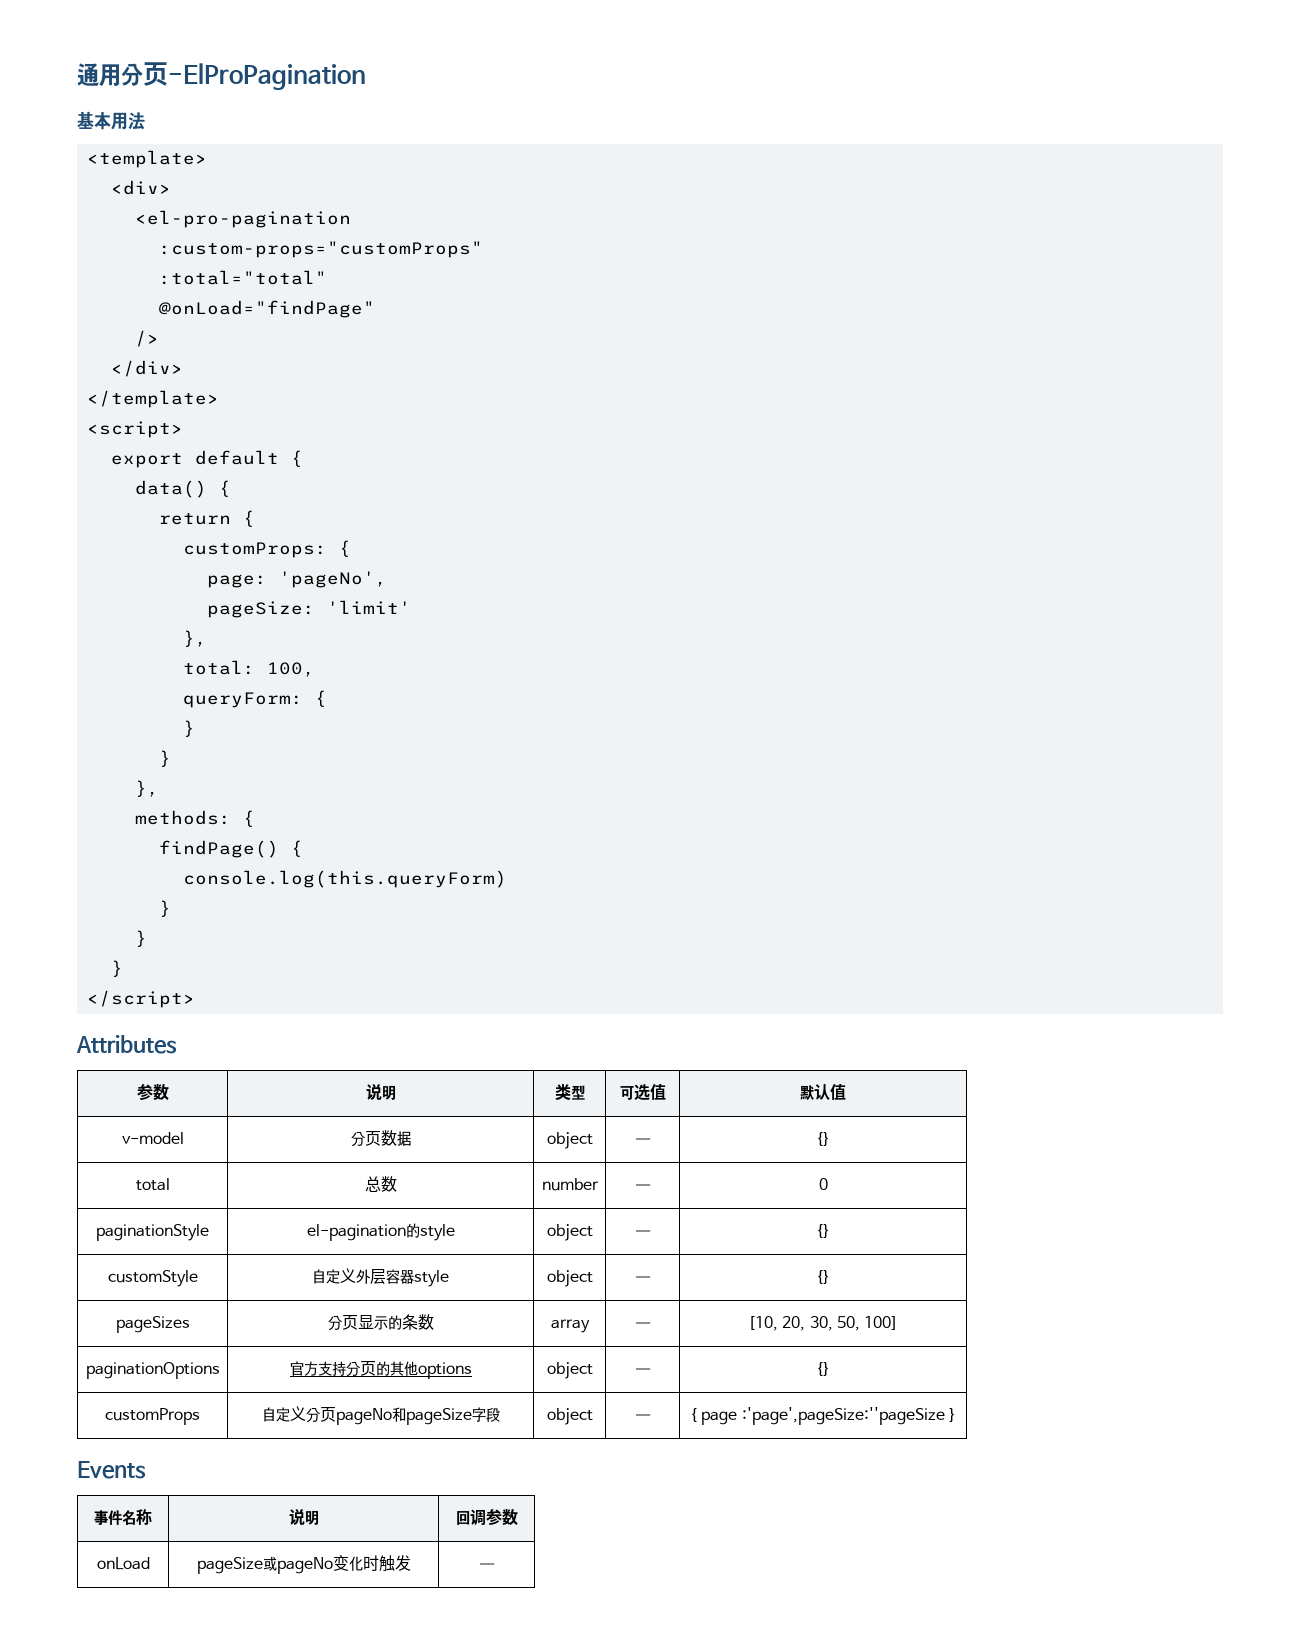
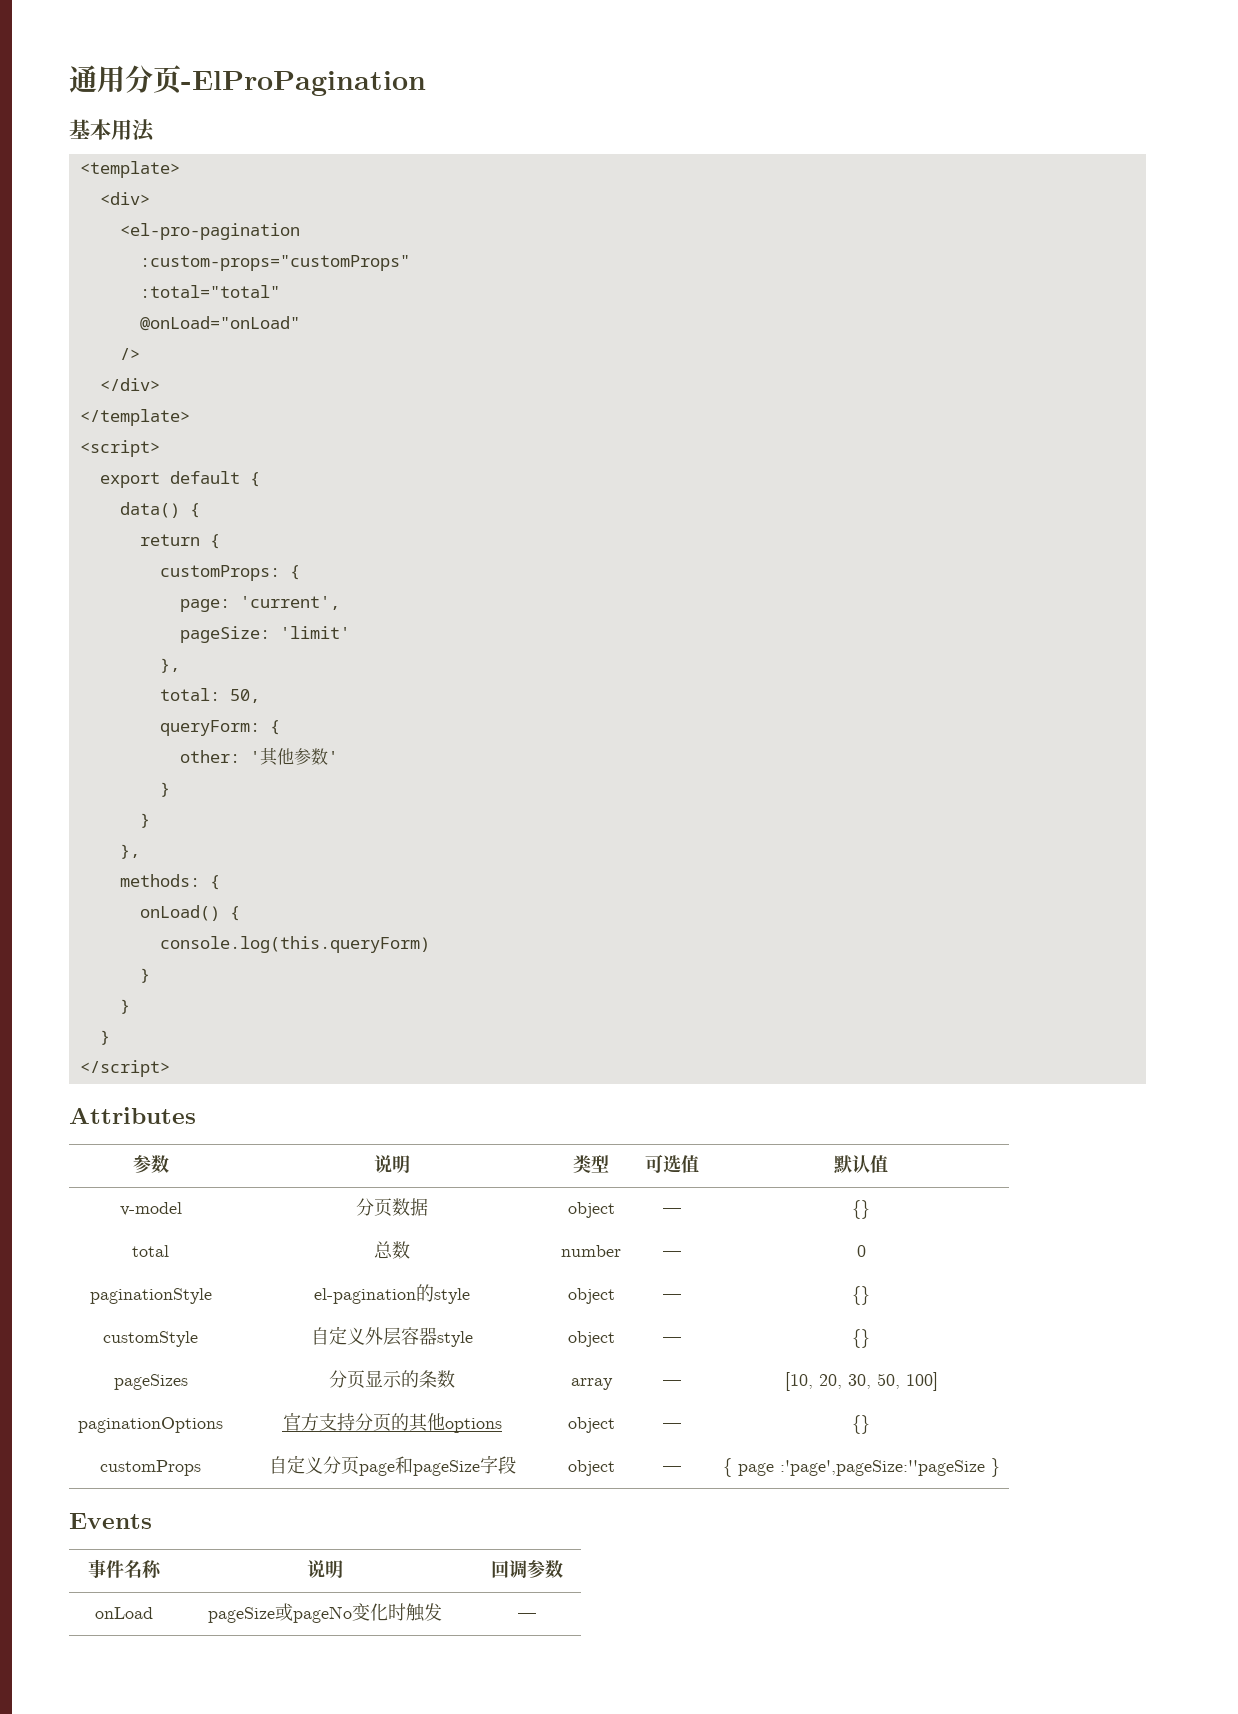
[158,300,375,318] @onLoad="findPage" -> [139,316,300,331] @onLoad="onLoad"
[278,571,387,588] 'pageNo', -> [239,596,340,610] 'current',
[266,662,315,677] 100, -> [229,689,260,703] 50,
(327, 698) none -> [179,747,338,766] // other: '其他参数'
[158,840,279,858] findPage() -> [139,905,220,921] onLoad()
[335,1408,392,1425] pageNo -> [358,1463,395,1476] page

